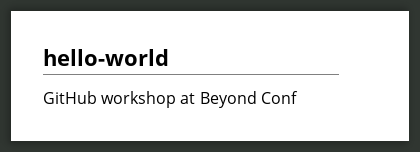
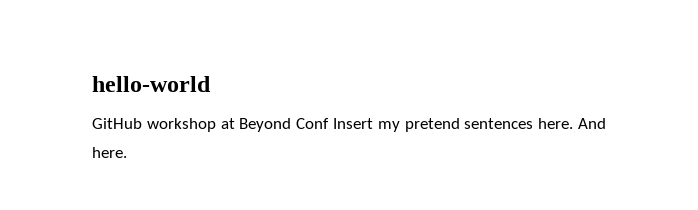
(298, 97) none -> [332,118,606,132] [92,147,127,158] Insert my pretend sentences here. And here.

